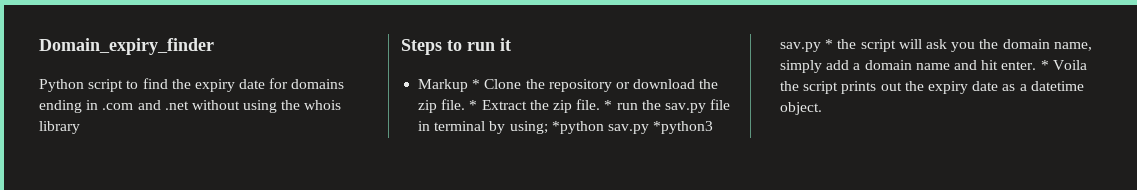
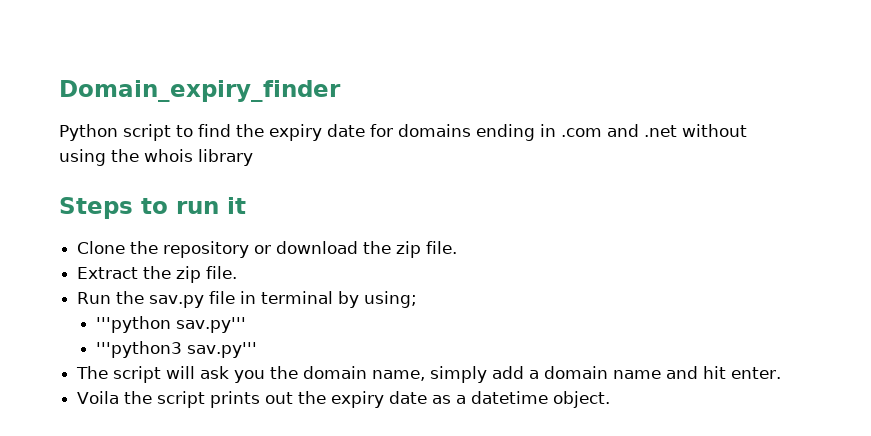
[418,79,481,92] Markup * -> (246, 205) none
[469,100,478,110] * -> (458, 247) //
[604,100,638,110] * run -> [77,292,112,304] // Run
[551,121,714,134] [780,39,857,52] *python sav.py *python3 sav.py * the -> [96,316,247,333] [96,341,258,358] [76,366,109,379] // '''python sav.py''' // '''python3 sav.py''' // The
[1040,60,1049,70] * -> (782, 373) //

